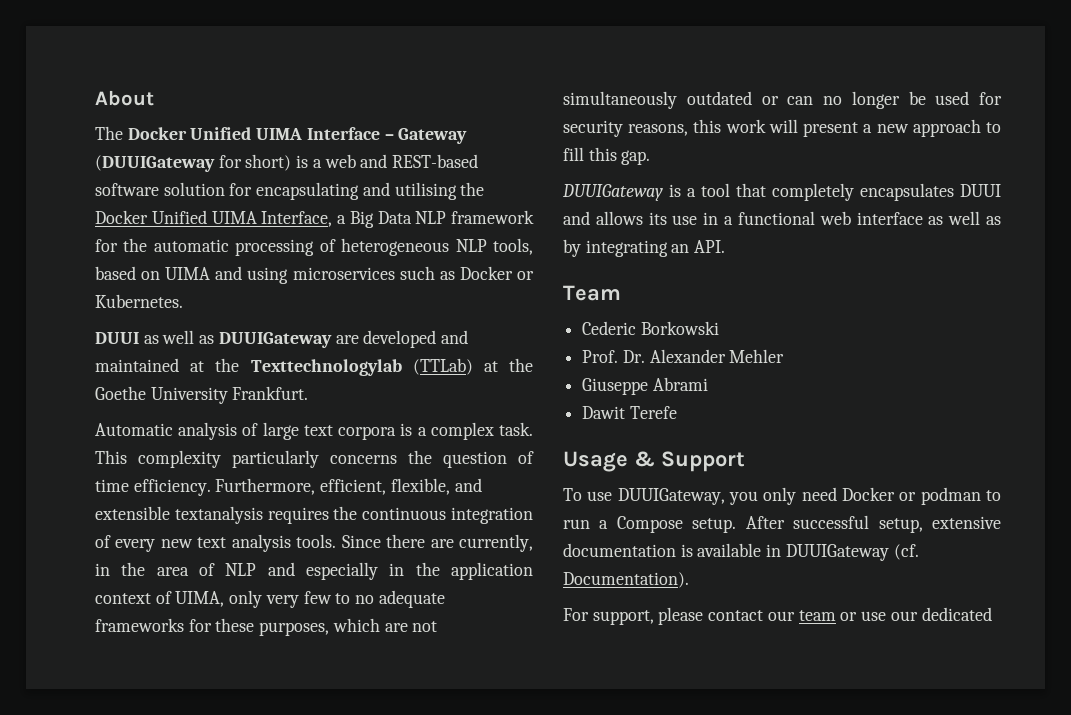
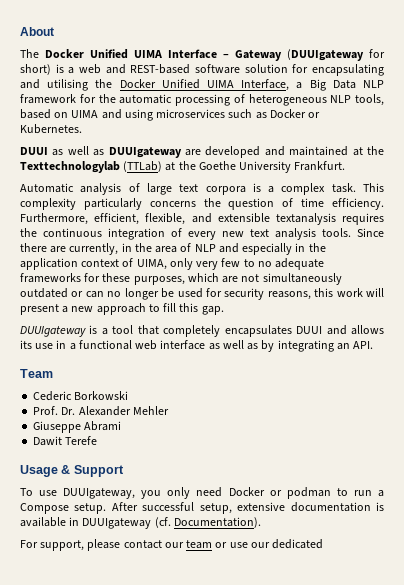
[95,155,215,172] (DUUIGateway -> [287,49,364,61] (DUUIgateway
[218,332,332,348] DUUIGateway -> [108,147,182,158] DUUIgateway
[562,184,663,201] DUUIGateway -> [20,326,86,337] DUUIgateway
[617,488,725,505] DUUIGateway, -> [63,488,136,499] DUUIgateway,
[785,544,889,561] DUUIGateway -> [82,518,152,529] DUUIgateway

